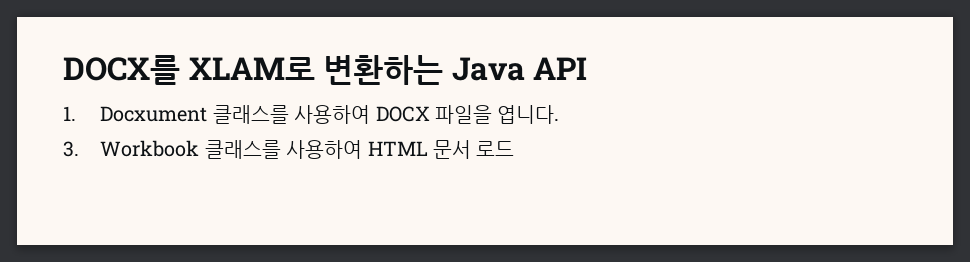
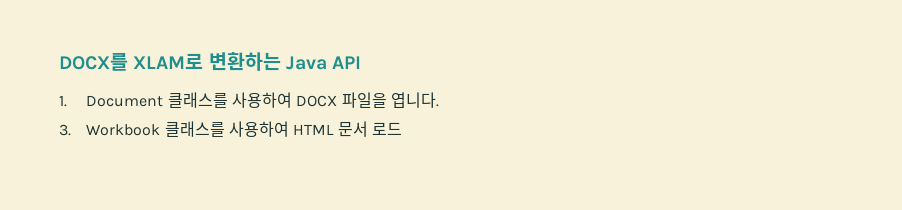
[100,106,208,122] Docxument -> [86,95,164,107] Document

